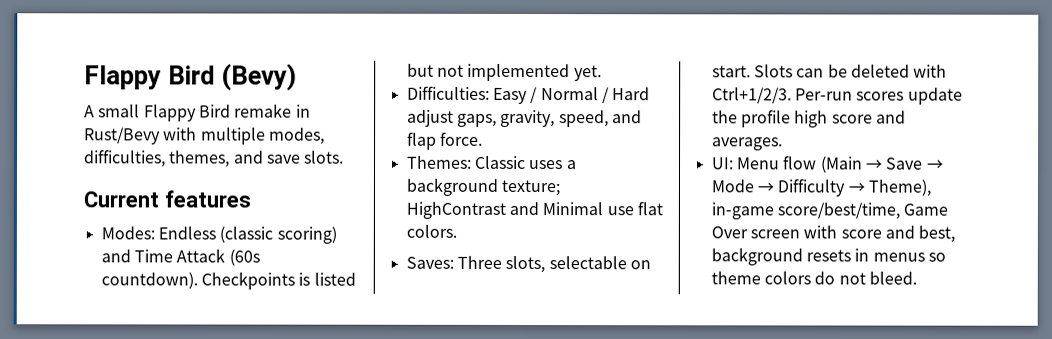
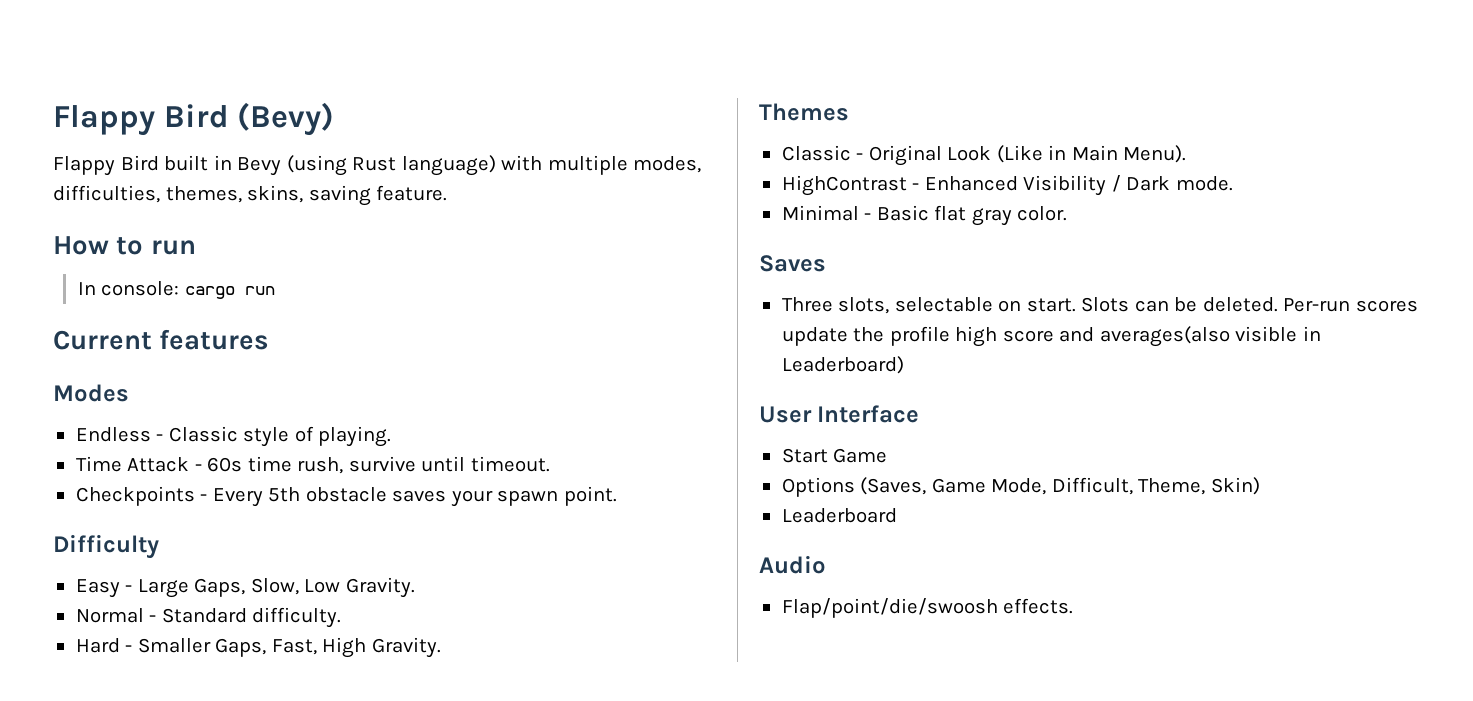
[84,103,311,122] [84,127,161,145] A small Flappy Bird remake in Rust/Bevy -> [53,155,496,176] Flappy Bird built in Bevy (using Rust language)
[233,150,345,164] [83,190,251,208] [100,226,337,244] [100,248,260,267] [100,271,356,290] [406,63,602,82] [406,85,651,105] [406,109,642,128] [406,131,483,150] [406,155,577,170] [405,177,560,197] [405,201,663,219] [405,224,457,238] [405,256,454,269] and save slots. // Current features // Modes: Endless (classic scoring) and Time Attack (60s countdown). Checkpoints is listed but not implemented yet. // Difficulties: Easy / Normal / Hard adjust gaps, gravity, speed, and flap force. // Themes: Classic uses a background texture; HighContrast and Minimal use flat colors. // Saves: -> [247,185,448,206] [53,236,196,255] [77,281,275,299] [53,329,270,350] [53,384,129,402] [75,426,392,447] [75,456,550,474] [75,486,617,507] [53,534,159,559] [75,577,415,598] [75,607,342,628] [75,637,441,658] [759,103,849,121] [781,145,1187,166] [781,175,1233,196] [781,205,1068,226] [759,255,826,272] skins, saving feature. // How to run // In console: cargo run // Current features // Modes // Endless - Classic style of playing. // Time Attack - 60s time rush, survive until timeout. // Checkpoints - Every 5th obstacle saves your spawn point. // Difficulty // Easy - Large Gaps, Slow, Low Gravity. // Normal - Standard difficulty. // Hard - Smaller Gaps, Fast, High Gravity. // Themes // Classic - Original Look (Like in Main Menu). // HighContrast - Enhanced Visibility / Dark mode. // Minimal - Basic flat gray color. // Saves //
[850,64,948,78] [711,87,792,104] deleted with Ctrl+1/2/3. -> [1202,297,1278,312] deleted.
[711,137,783,151] [711,155,944,174] [710,178,931,197] [710,202,949,220] [710,225,956,243] [710,247,946,266] [710,271,917,285] averages. // UI: Menu flow (Main → Save → Mode → Difficulty → Theme), in-game score/best/time, Game Over screen with score and best, background resets in menus so theme colors do not bleed. -> [1099,326,1321,347] [781,356,904,374] [759,405,920,423] [781,448,888,463] [781,477,1260,497] [781,508,897,523] [759,555,826,574] [781,598,1074,618] averages(also visible in Leaderboard) // User Interface // Start Game // Options (Saves, Game Mode, Difficult, Theme, Skin) // Leaderboard // Audio // Flap/point/die/swoosh effects.

